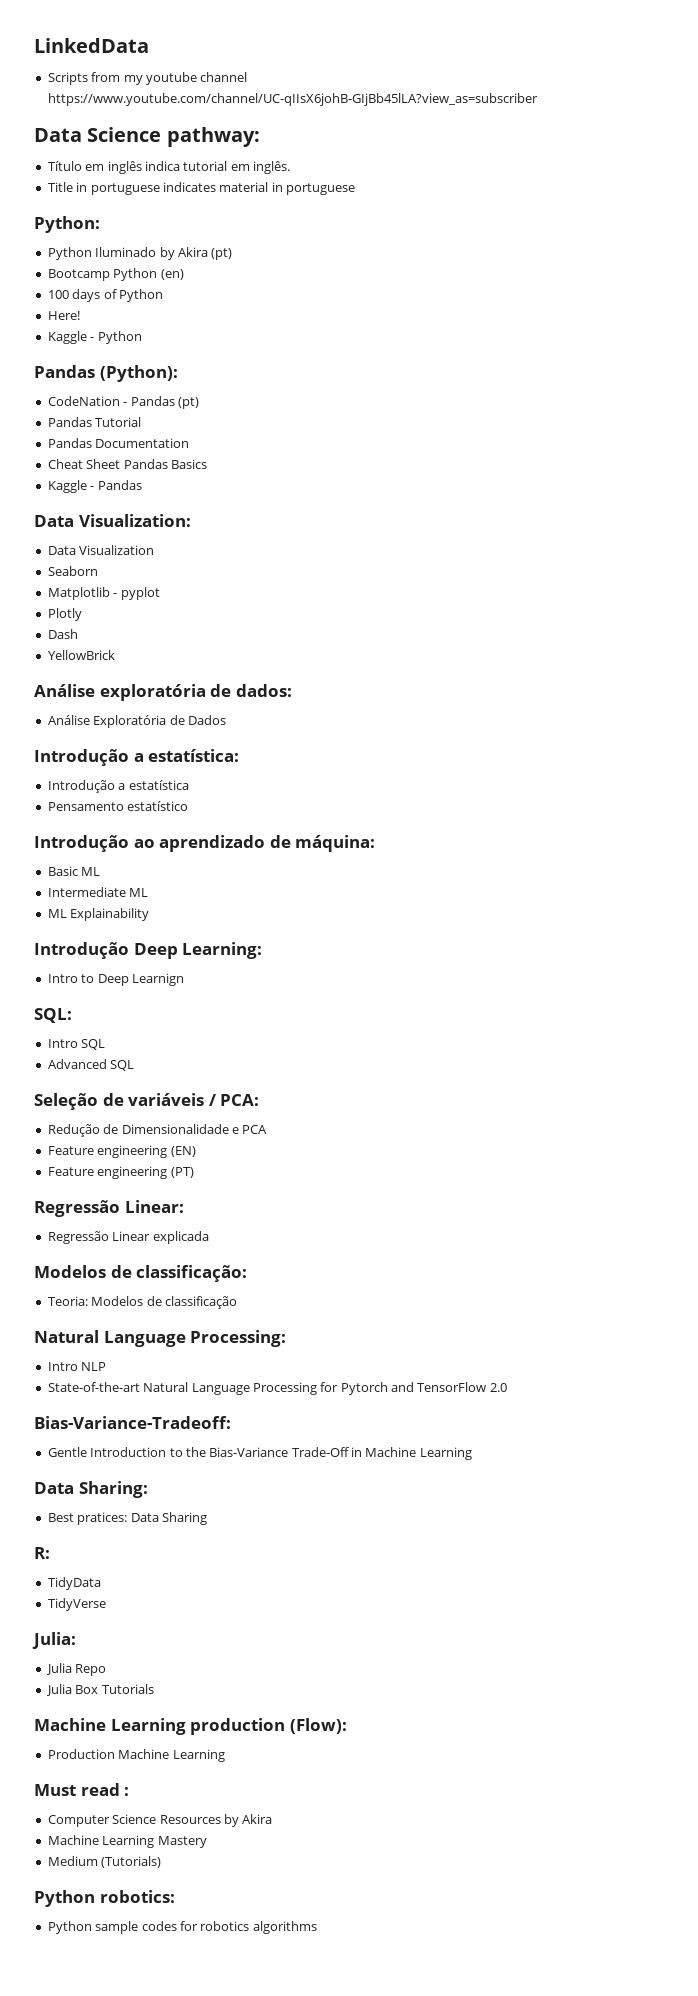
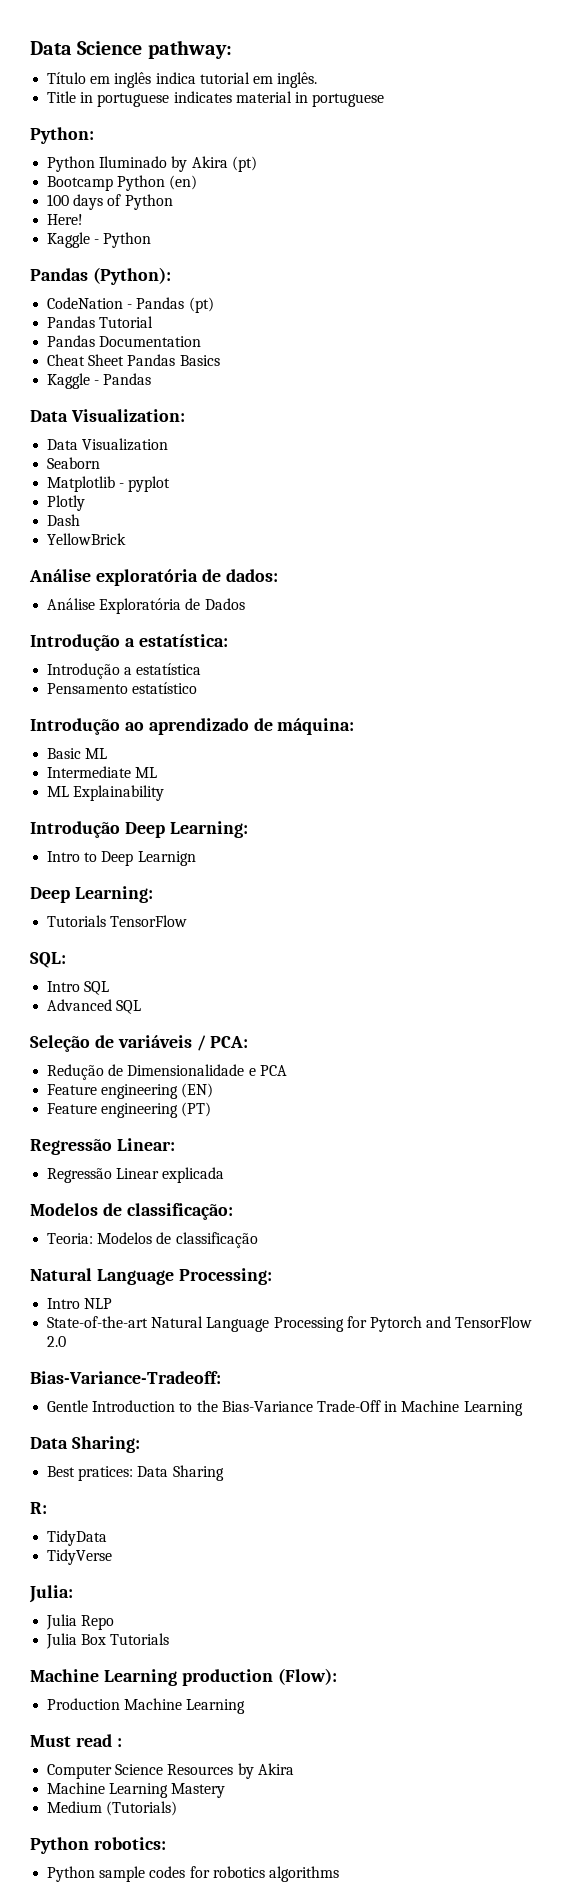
[34,38,149,53] [47,72,248,85] [47,93,538,106] LinkedData // Scripts from my youtube channel https://www.youtube.com/channel/UC-qIIsX6johB-GIjBb45lLA?view_as=subscriber // -> (30, 48) none
(184, 979) none -> [30,886,153,903] [47,915,188,927] // Deep Learning: // Tutorials TensorFlow

